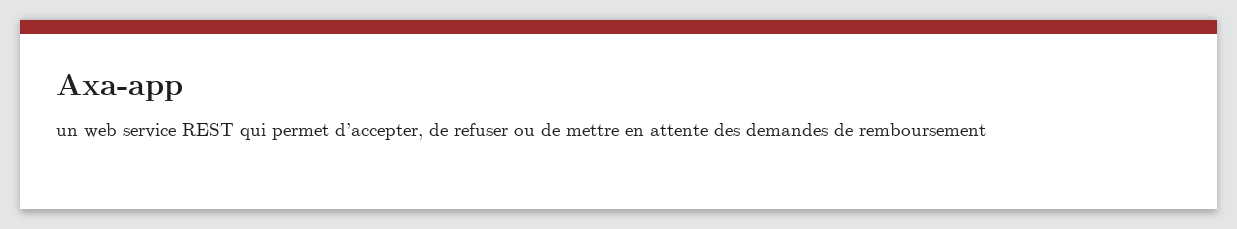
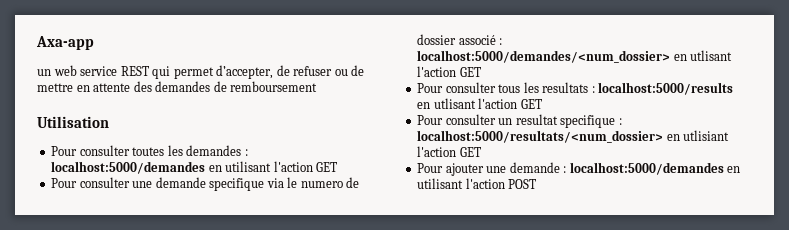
(986, 129) none -> [37,116,109,128] [51,145,248,156] [51,161,338,174] [51,177,360,191] [417,34,503,45] [417,50,733,63] [417,66,481,77] [417,82,734,95] [417,98,542,109] [417,114,622,128] [417,130,730,143] [417,146,481,157] [417,162,741,176] [417,178,537,189] // Utilisation // Pour consulter toutes les demandes : localhost:5000/demandes en utilisant l'action GET // Pour consulter une demande specifique via le numero de dossier associé : localhost:5000/demandes/<num_dossier> en utlisant l'action GET // Pour consulter tous les resultats : localhost:5000/results en utlisant l'action GET // Pour consulter un resultat specifique : localhost:5000/resultats/<num_dossier> en utlisiant l'action GET // Pour ajouter une demande : localhost:5000/demandes en utilisant l'action POST

